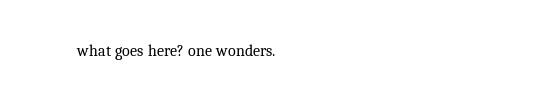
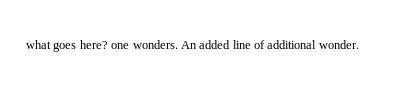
(276, 50) none -> [180,40,359,49] An added line of additional wonder.

